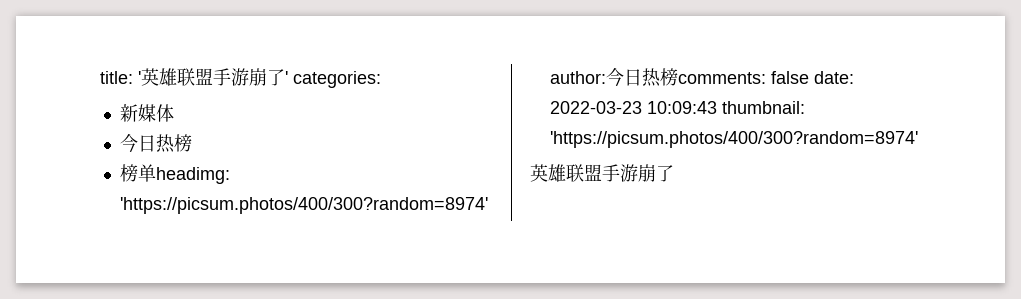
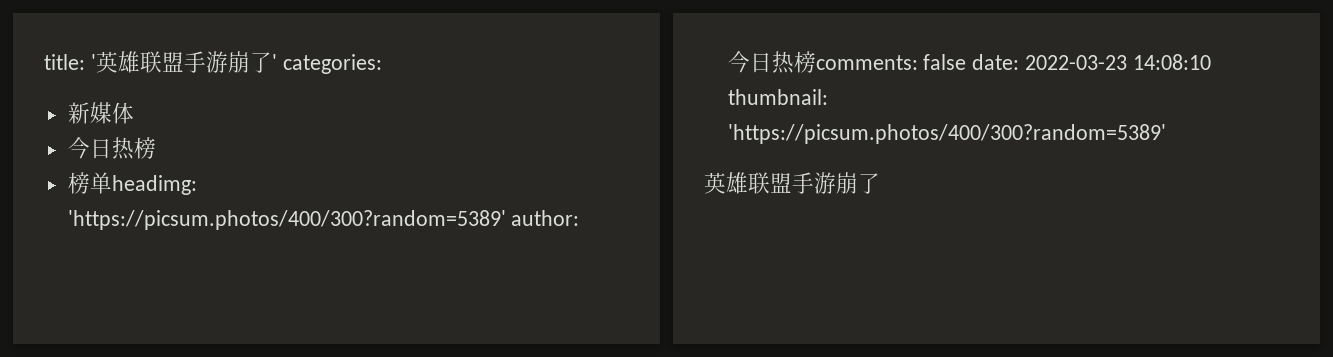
[119,197,488,214] 'https://picsum.photos/400/300?random=8974' -> [67,210,506,230] 'https://picsum.photos/400/300?random=5389'
[646,101,805,114] [549,131,918,148] 10:09:43 thumbnail: 'https://picsum.photos/400/300?random=8974' -> [1132,54,1211,70] [727,89,828,105] [727,124,1166,144] 14:08:10 thumbnail: 'https://picsum.photos/400/300?random=5389'

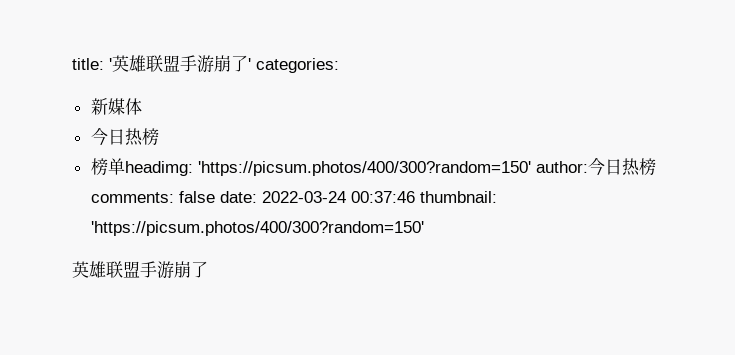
[67,210,506,230] 'https://picsum.photos/400/300?random=5389' -> [197,161,531,176] 'https://picsum.photos/400/300?random=150'
[1025,54,1211,70] [727,89,828,105] [727,124,1166,144] 2022-03-23 14:08:10 thumbnail: 'https://picsum.photos/400/300?random=5389' -> [261,191,497,203] [90,221,424,236] 2022-03-24 00:37:46 thumbnail: 'https://picsum.photos/400/300?random=150'

